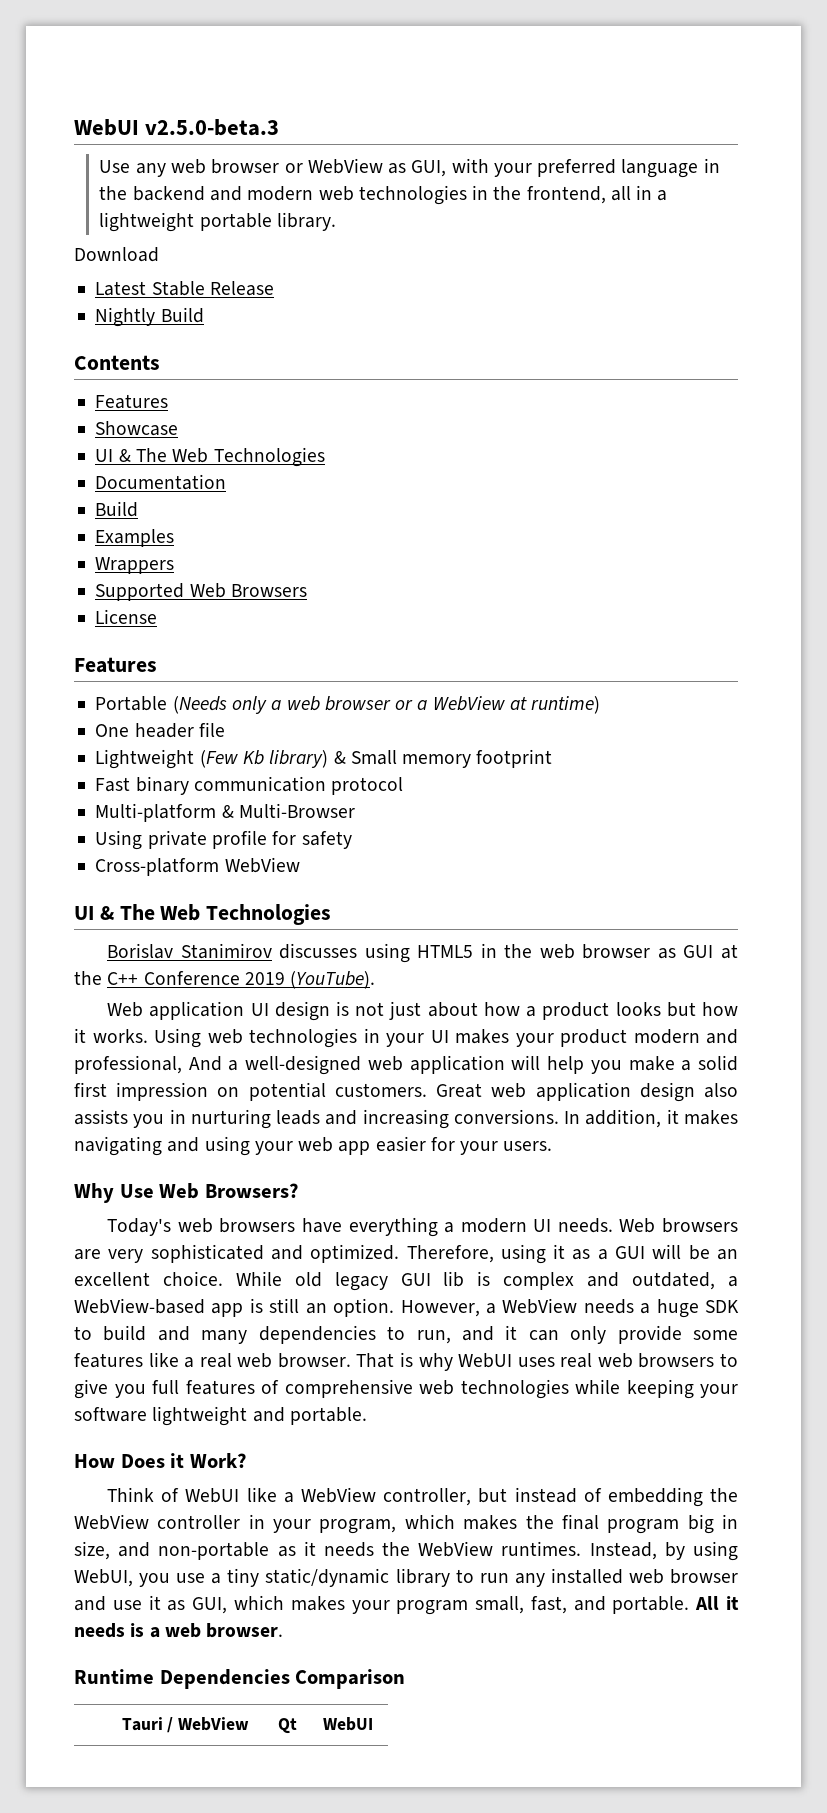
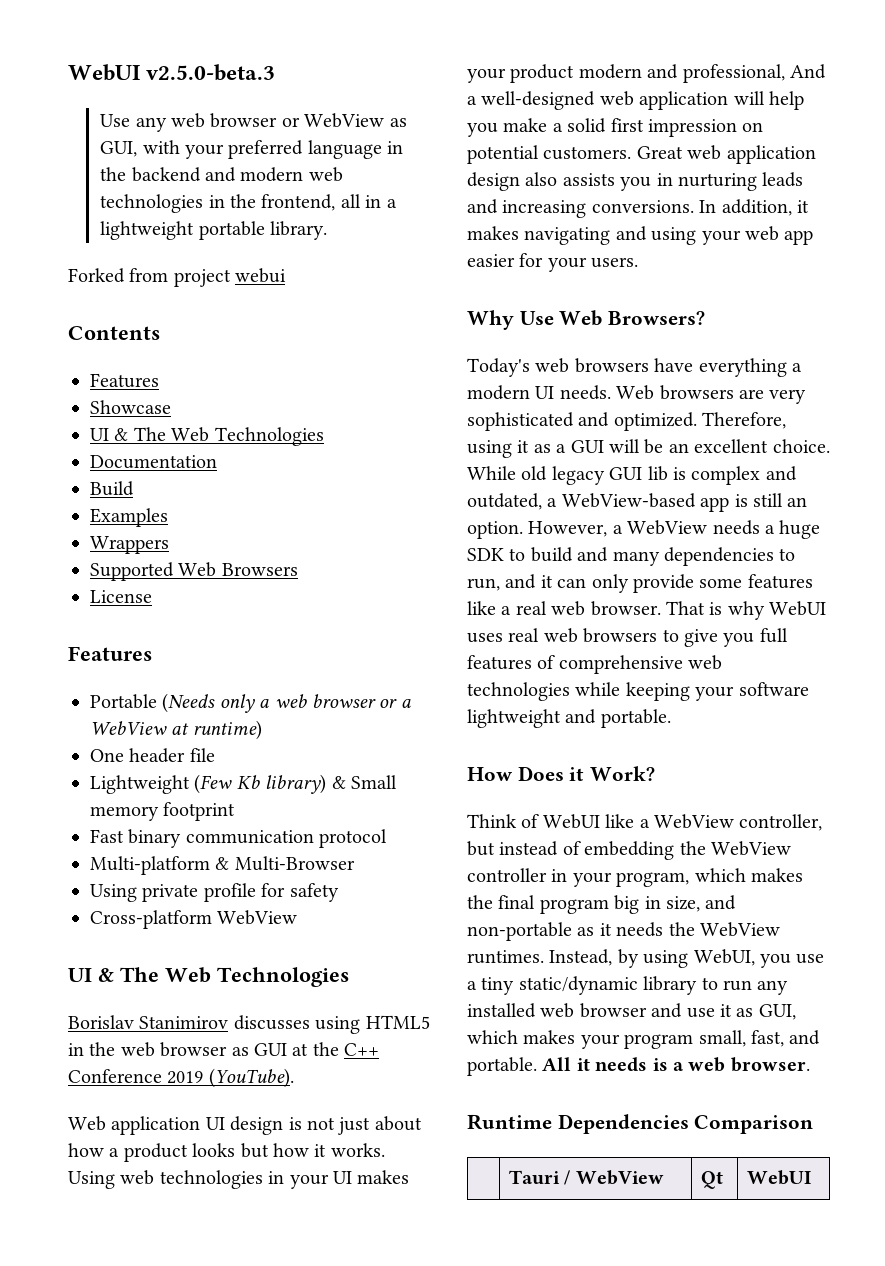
[74,247,159,262] [95,281,274,296] [95,307,204,327] Download // Latest Stable Release // Nightly Build -> [68,268,287,287] Forked from project webui

